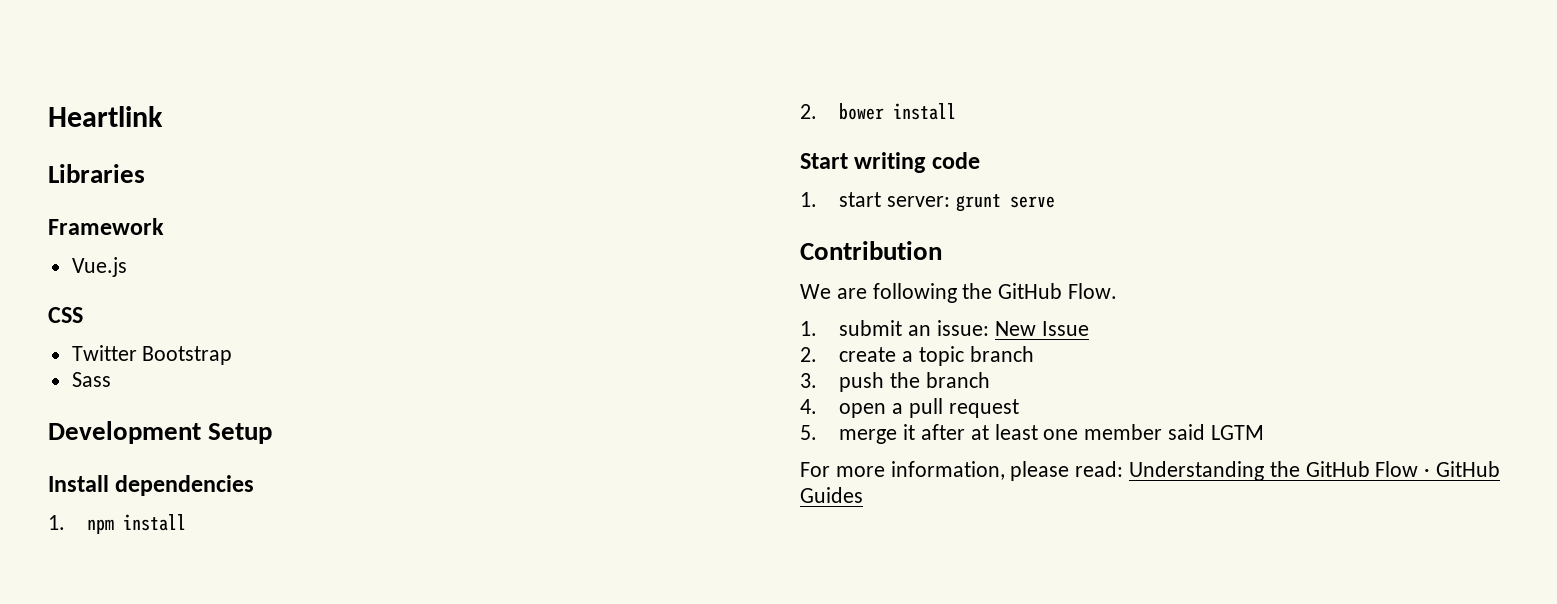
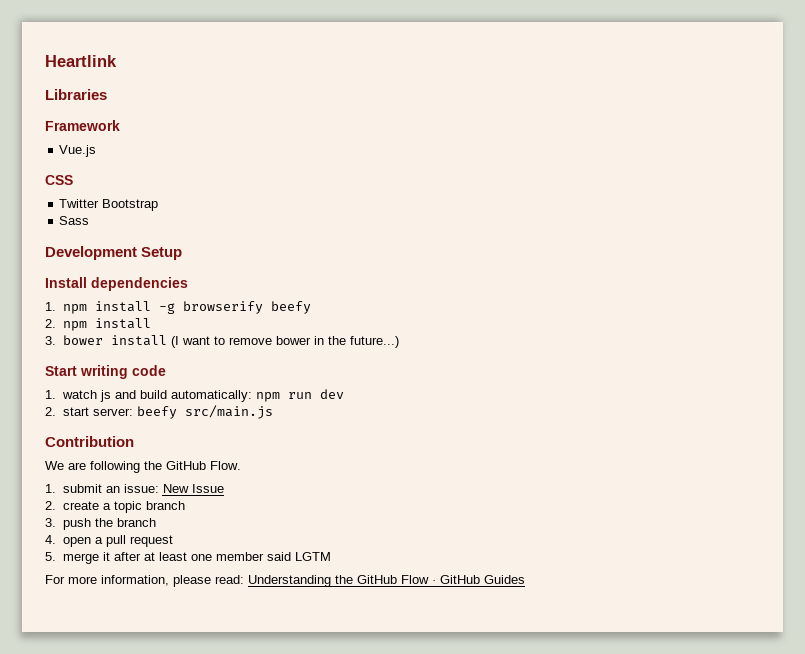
[800,103,957,120] [800,152,980,173] [800,192,1055,212] // 2. bower install // Start writing code // 1. start server: grunt serve -> [158,301,311,314] [45,318,151,331] [45,335,399,348] [45,365,166,379] [45,389,344,402] [45,405,273,419] -g browserify beefy // 2. npm install // 3. bower install (I want to remove bower in the future...) // Start writing code // 1. watch js and build automatically: npm run dev // 2. start server: beefy src/main.js

